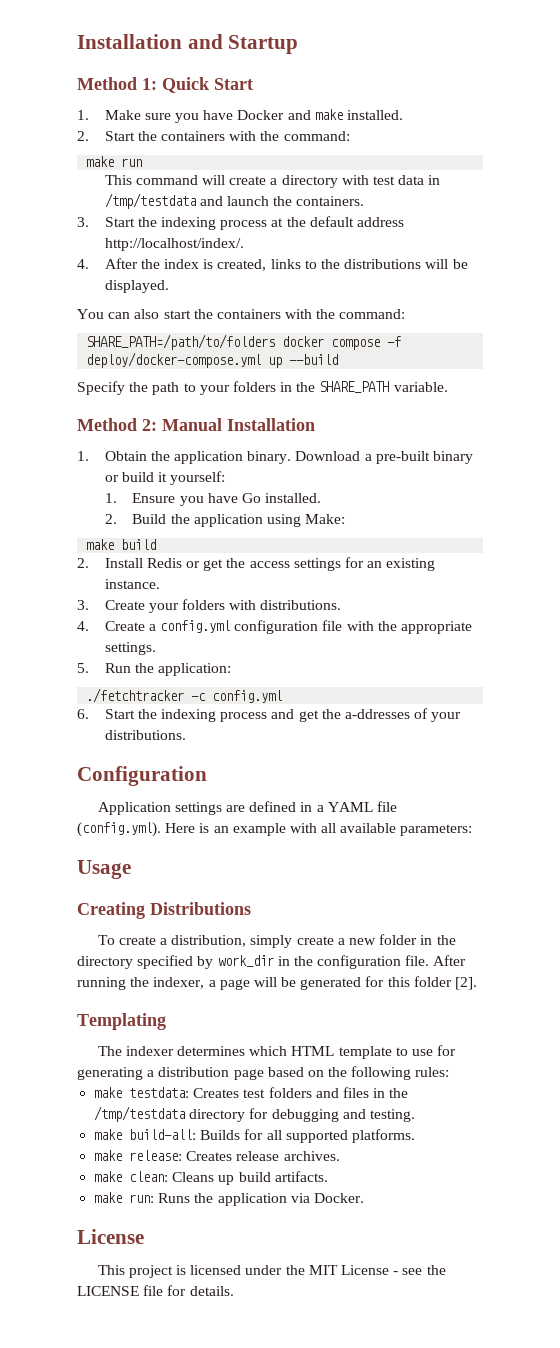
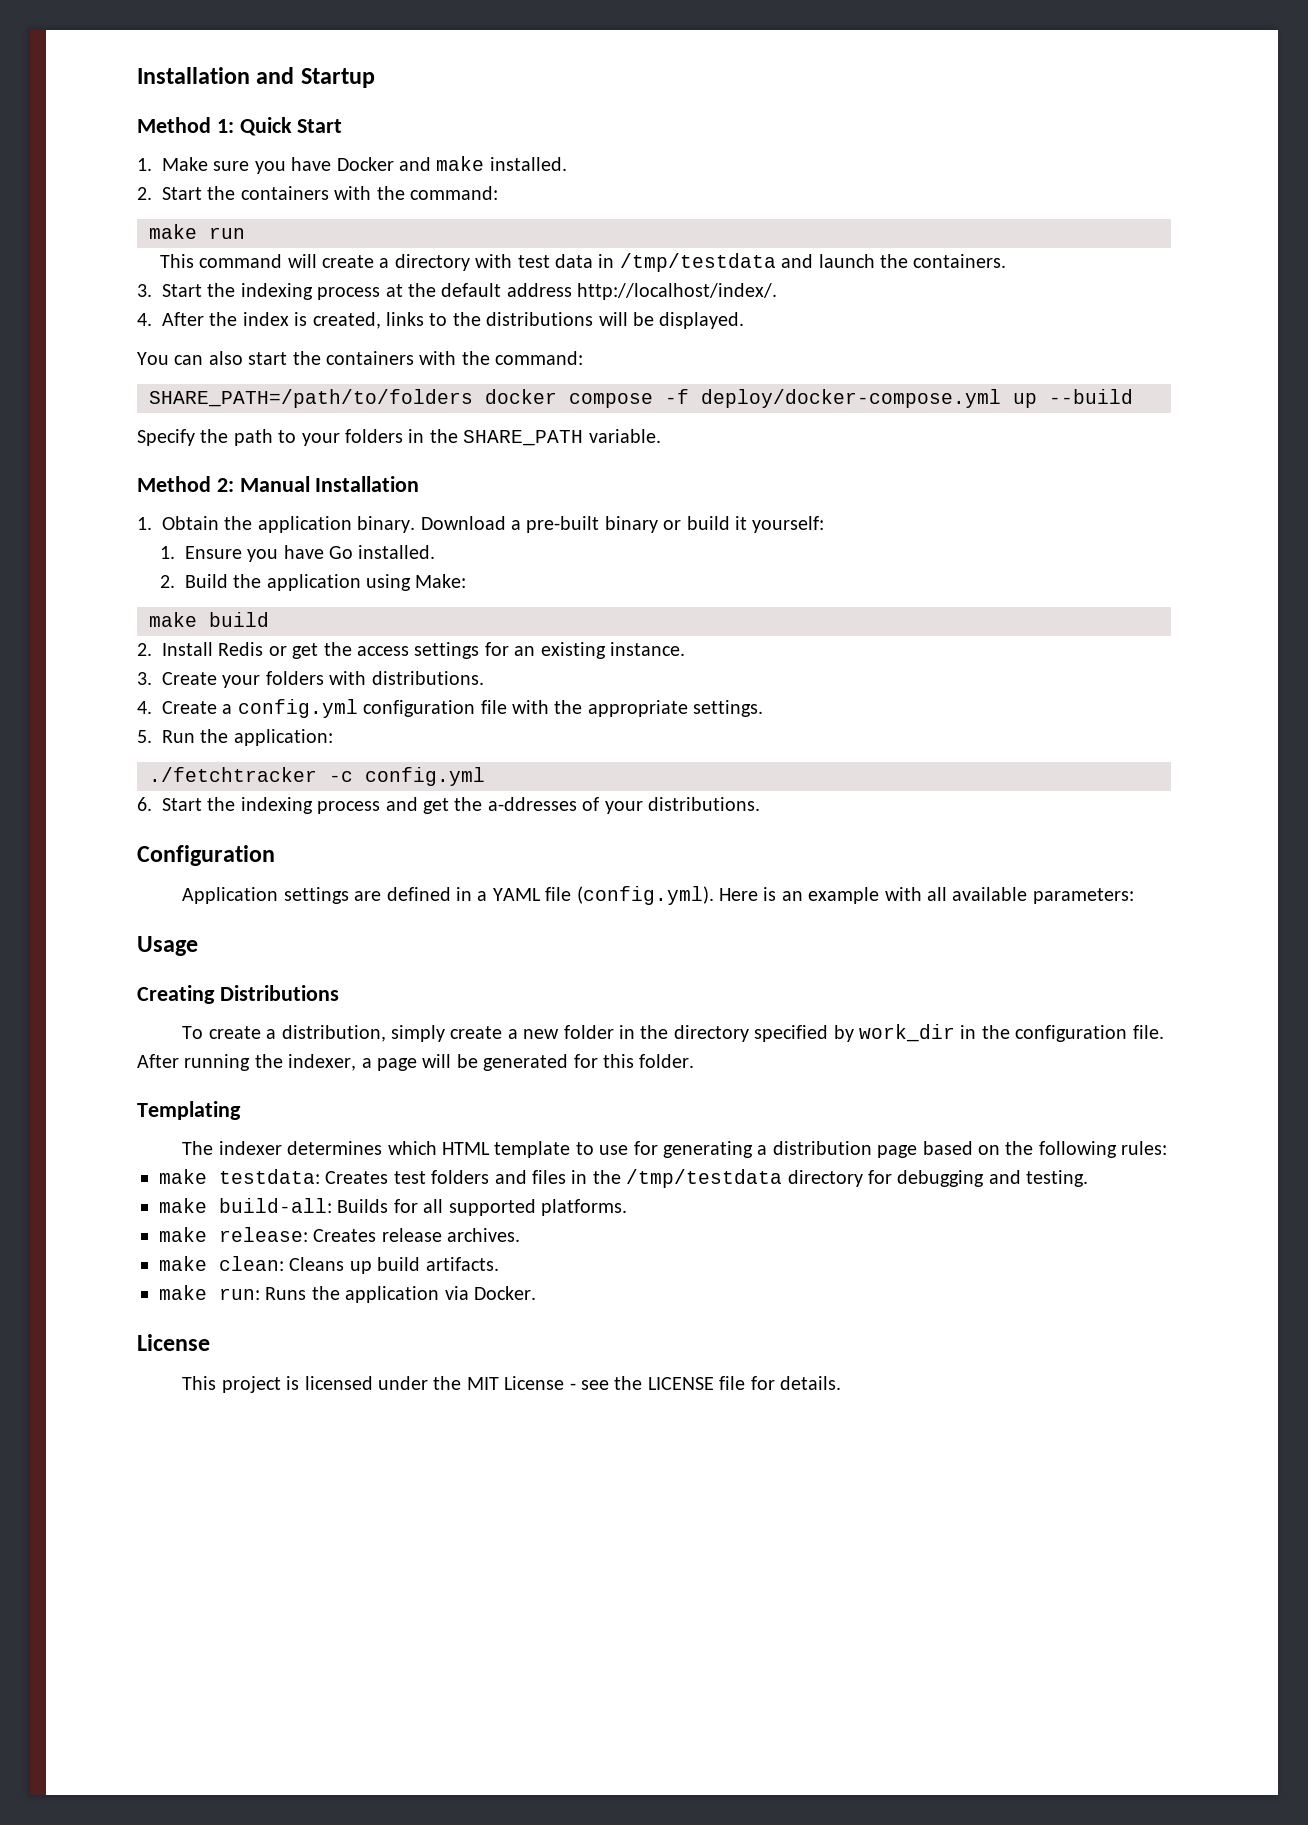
[413,976,478,990] folder [2]. -> [639,1054,695,1068] folder.

